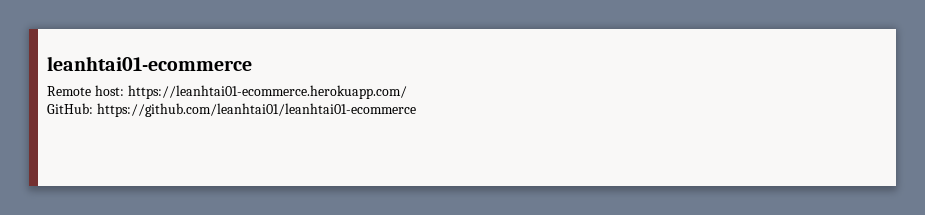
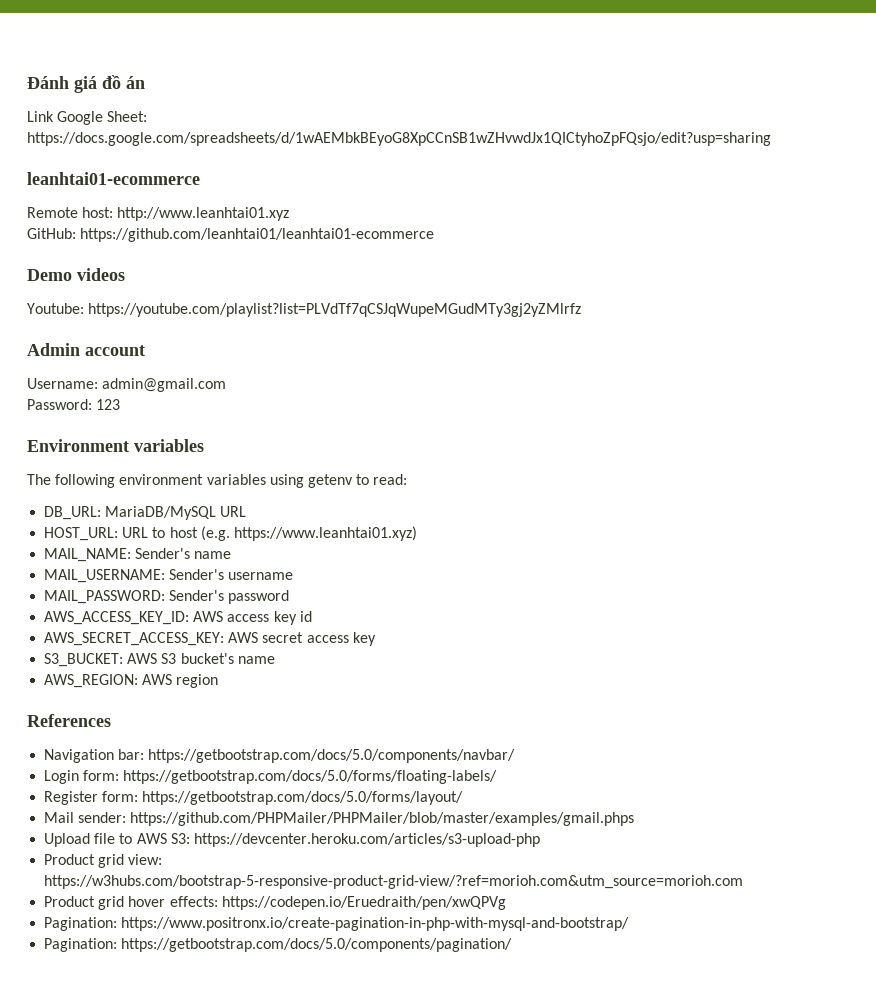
(47, 63) none -> [27,75,145,93] [27,111,148,125] [27,132,771,146] Đánh giá đồ án // Link Google Sheet: https://docs.google.com/spreadsheets/d/1wAEMbkBEyoG8XpCCnSB1wZHvwdJx1QICtyhoZpFQsjo/edit?usp=sharing //
[127,85,407,99] https://leanhtai01-ecommerce.herokuapp.com/ -> [117,207,290,221] http://www.leanhtai01.xyz
(416, 110) none -> [27,268,125,281] [27,303,582,317] [27,343,145,356] [27,378,227,392] [27,399,121,410] [27,439,204,452] [27,474,408,488] [44,506,247,520] [44,526,417,541] [44,548,232,562] [44,569,294,583] [44,590,290,604] [44,611,312,625] [44,632,376,646] [44,653,275,667] [44,674,219,688] [27,714,111,727] [44,749,516,763] [44,770,498,784] [44,791,464,805] [44,812,635,826] [44,833,540,847] [44,854,163,868] [44,875,744,889] [44,896,506,910] [44,917,630,931] [44,938,513,952] // Demo videos // Youtube: https://youtube.com/playlist?list=PLVdTf7qCSJqWupeMGudMTy3gj2yZMlrfz // Admin account // Username: admin@gmail.com // Password: 123 // Environment variables // The following environment variables using getenv to read: // DB_URL: MariaDB/MySQL URL // HOST_URL: URL to host (e.g. https://www.leanhtai01.xyz) // MAIL_NAME: Sender's name // MAIL_USERNAME: Sender's username // MAIL_PASSWORD: Sender's password // AWS_ACCESS_KEY_ID: AWS access key id // AWS_SECRET_ACCESS_KEY: AWS secret access key // S3_BUCKET: AWS S3 bucket's name // AWS_REGION: AWS region // References // Navigation bar: https://getbootstrap.com/docs/5.0/components/navbar/ // Login form: https://getbootstrap.com/docs/5.0/forms/floating-labels/ // Register form: https://getbootstrap.com/docs/5.0/forms/layout/ // Mail sender: https://github.com/PHPMailer/PHPMailer/blob/master/examples/gmail.phps // Upload file to AWS S3: https://devcenter.heroku.com/articles/s3-upload-php // Product grid view: https://w3hubs.com/bootstrap-5-responsive-product-grid-view/?ref=morioh.com&utm_source=morioh.com // Product grid hover effects: https://codepen.io/Eruedraith/pen/xwQPVg // Pagination: https://www.positronx.io/create-pagination-in-php-with-mysql-and-bootstrap/ // Pagination: https://getbootstrap.com/docs/5.0/components/pagination/

